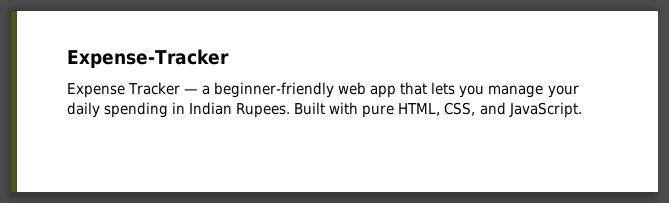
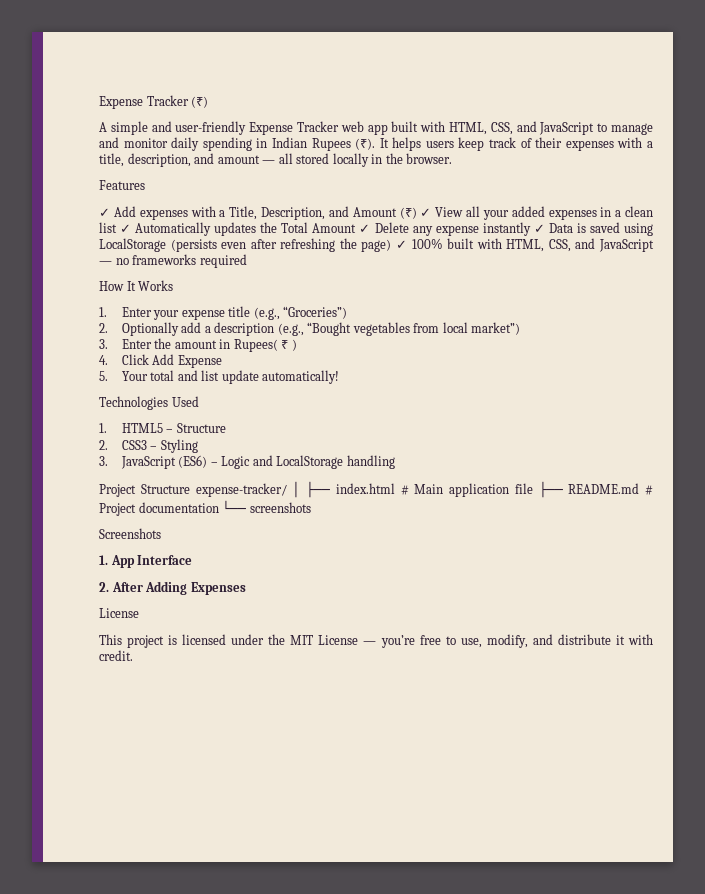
[67,49,229,68] [67,82,579,98] [67,102,582,118] Expense-Tracker // Expense Tracker — a beginner-friendly web app that lets you manage your daily spending in Indian Rupees. Built with pure HTML, CSS, and JavaScript. -> [99,95,209,109] [99,121,654,135] [99,137,653,151] [99,153,453,167] [99,180,145,190] [99,206,653,220] [99,222,653,236] [99,238,654,252] [99,254,247,268] [99,280,174,291] [99,306,348,320] [99,322,521,336] [99,338,297,352] [99,354,222,368] [99,370,340,384] [99,396,199,410] [99,423,226,433] [99,439,198,453] [99,455,395,469] [99,481,653,498] [99,500,311,516] [99,528,161,539] [99,555,193,568] [99,581,246,595] [99,608,139,618] [99,634,653,648] [99,650,133,661] Expense Tracker (₹) // A simple and user-friendly Expense Tracker web app built with HTML, CSS, and JavaScript to manage and monitor daily spending in Indian Rupees (₹). It helps users keep track of their expenses with a title, description, and amount — all stored locally in the browser. // Features // ✓ Add expenses with a Title, Description, and Amount (₹) ✓ View all your added expenses in a clean list ✓ Automatically updates the Total Amount ✓ Delete any expense instantly ✓ Data is saved using LocalStorage (persists even after refreshing the page) ✓ 100% built with HTML, CSS, and JavaScript — no frameworks required // How It Works // 1. Enter your expense title (e.g., “Groceries”) // 2. Optionally add a description (e.g., “Bought vegetables from local market”) // 3. Enter the amount in Rupees( ₹ ) // 4. Click Add Expense // 5. Your total and list update automatically! // Technologies Used // 1. HTML5 – Structure // 2. CSS3 – Styling // 3. JavaScript (ES6) – Logic and LocalStorage handling // Project Structure expense-tracker/ │ ├── index.html # Main application file ├── README.md # Project documentation └── screenshots // Screenshots // 1. App Interface // 2. After Adding Expenses // License // This project is licensed under the MIT License — you’re free to use, modify, and distribute it with credit.

